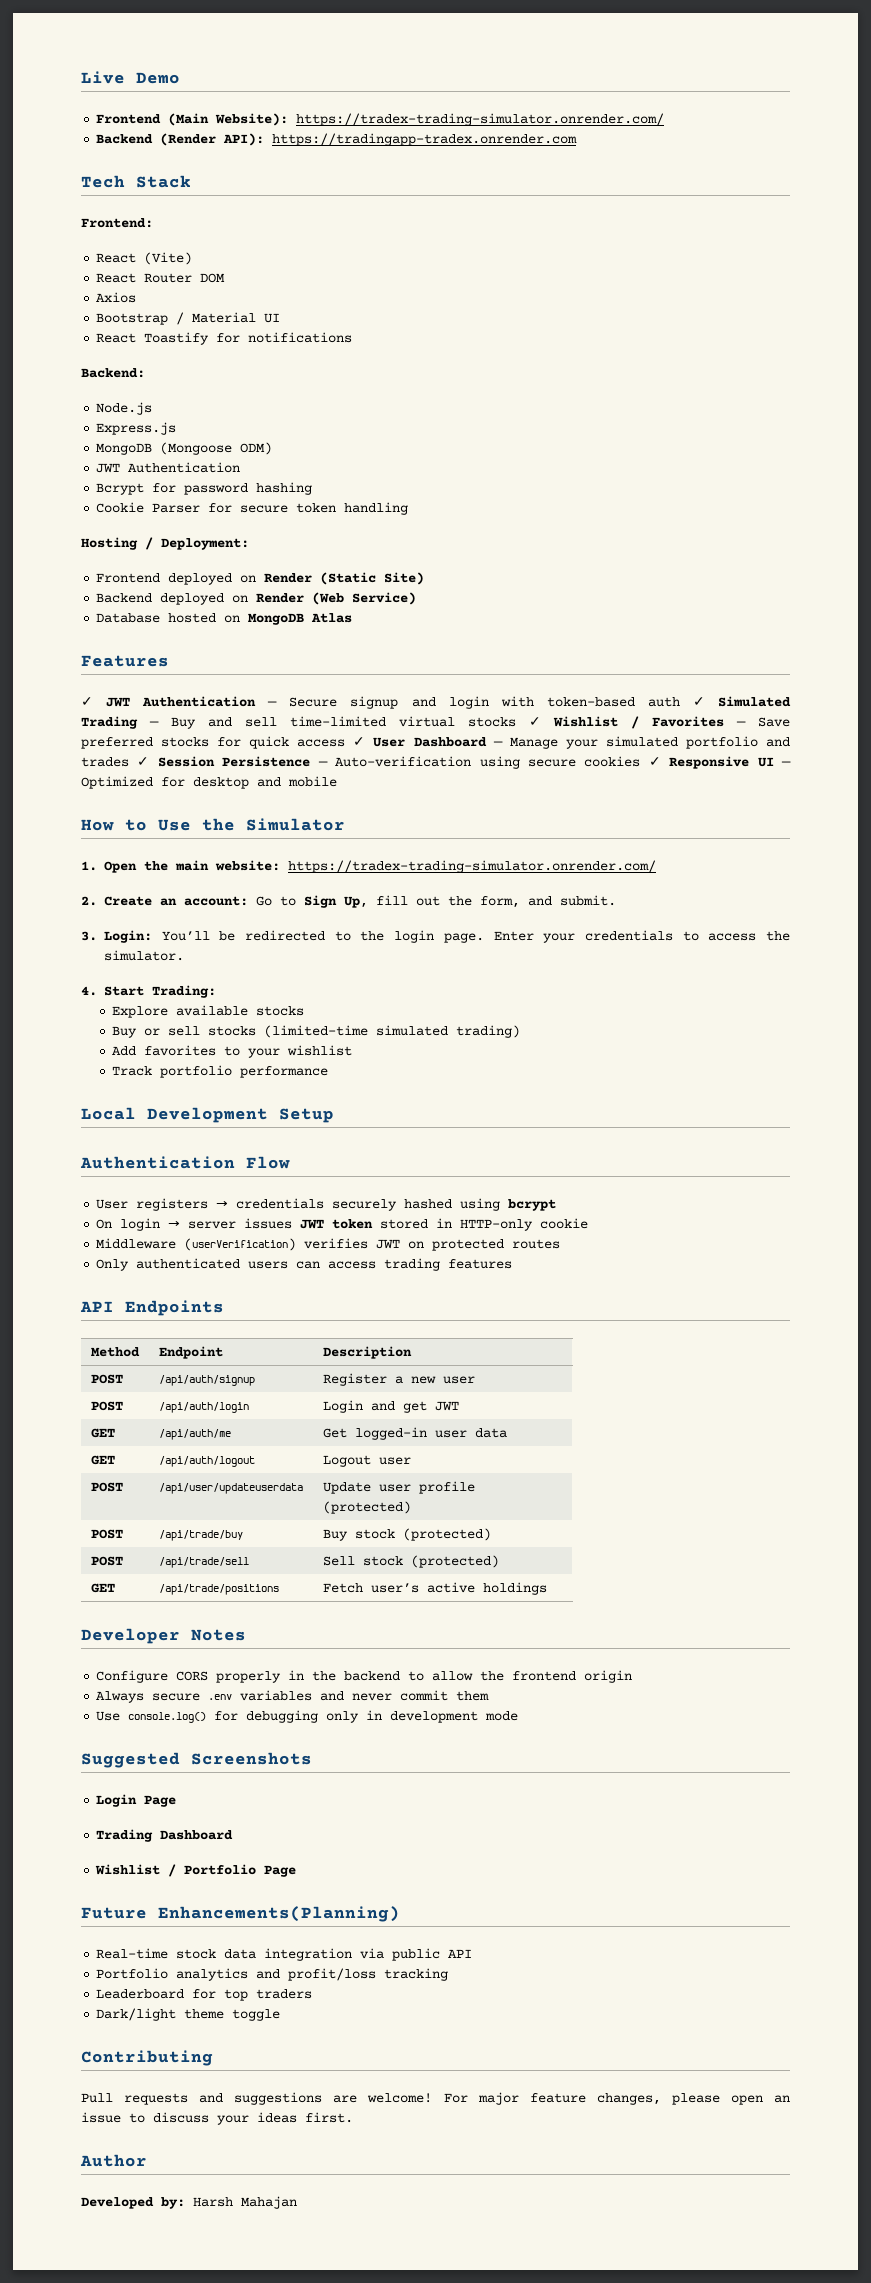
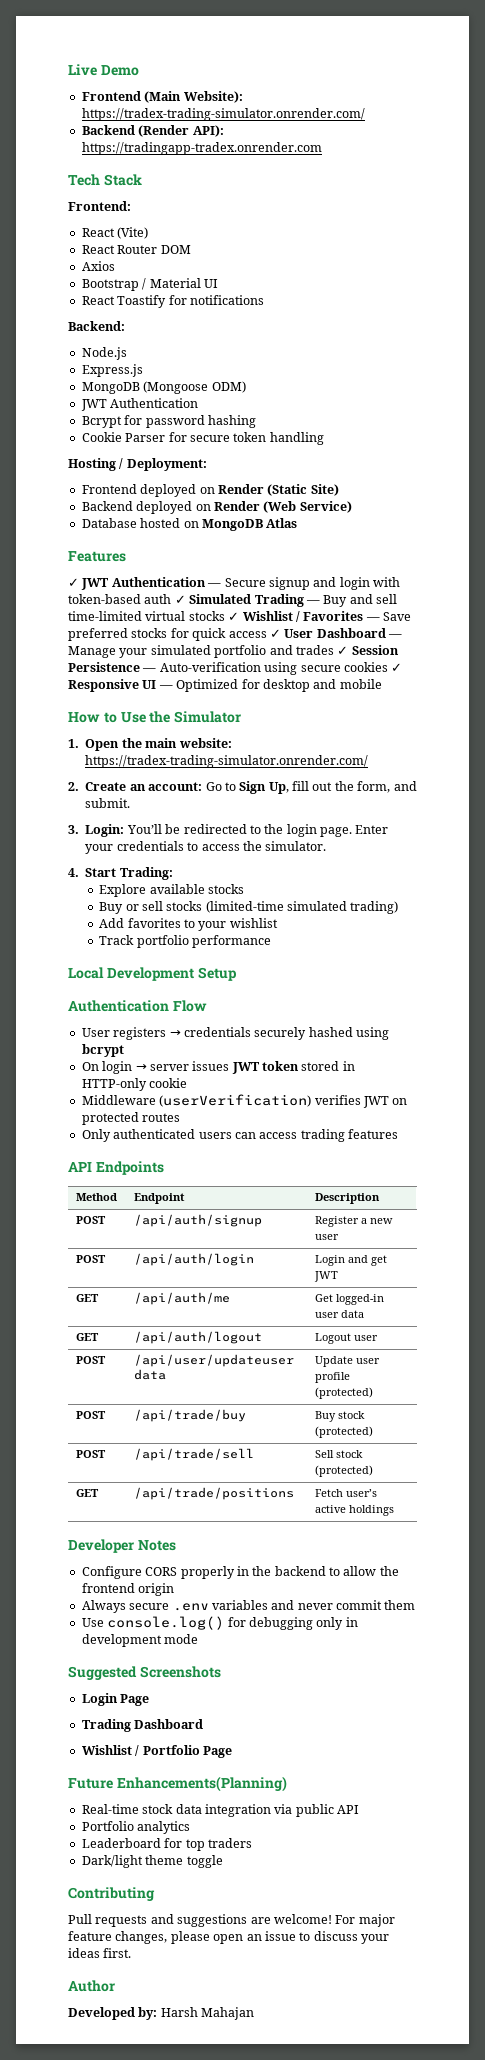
[256,1968,449,1981] and profit/loss tracking -> (191, 1827) none

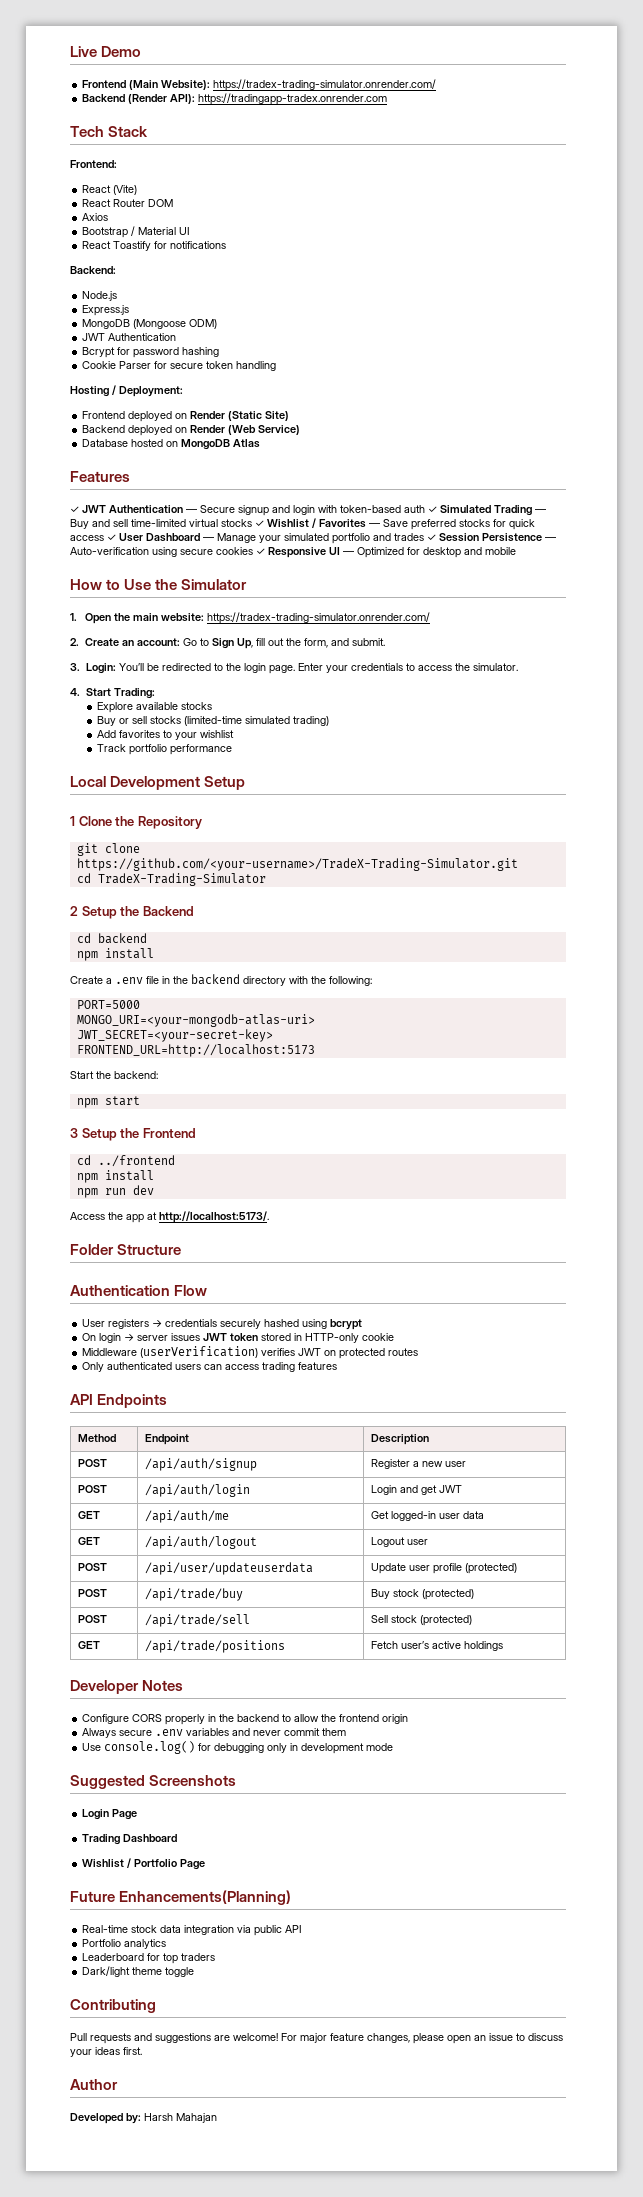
(237, 974) none -> [70,816,202,829] [76,843,140,856] [76,858,518,871] [76,873,266,886] [70,906,194,919] [76,933,147,944] [76,948,154,961] [70,974,372,986] [76,1000,140,1009] [76,1014,315,1027] [76,1029,273,1042] [76,1044,315,1057] [70,1071,158,1079] [76,1096,140,1108] [70,1128,196,1141] [76,1155,175,1167] [76,1170,154,1183] [76,1185,154,1198] [70,1211,269,1223] [70,1244,182,1255] // 1 Clone the Repository // git clone https://github.com/<your-username>/TradeX-Trading-Simulator.git // cd TradeX-Trading-Simulator // 2 Setup the Backend // cd backend // npm install // Create a .env file in the backend directory with the following: // PORT=5000 // MONGO_URI=<your-mongodb-atlas-uri> // JWT_SECRET=<your-secret-key> // FRONTEND_URL=http://localhost:5173 // Start the backend: // npm start // 3 Setup the Frontend // cd ../frontend // npm install // npm run dev // Access the app at http://localhost:5173/. // Folder Structure

